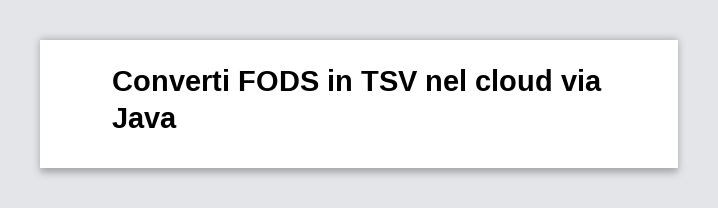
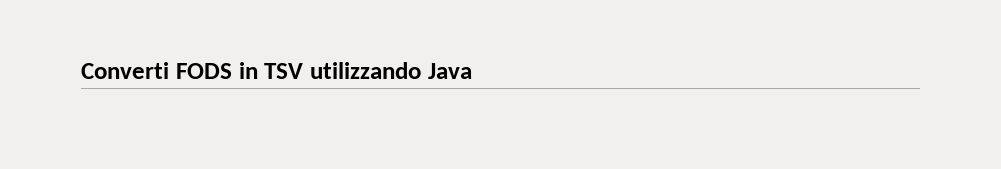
[425,69,602,91] nel cloud via -> [310,62,421,79] utilizzando

